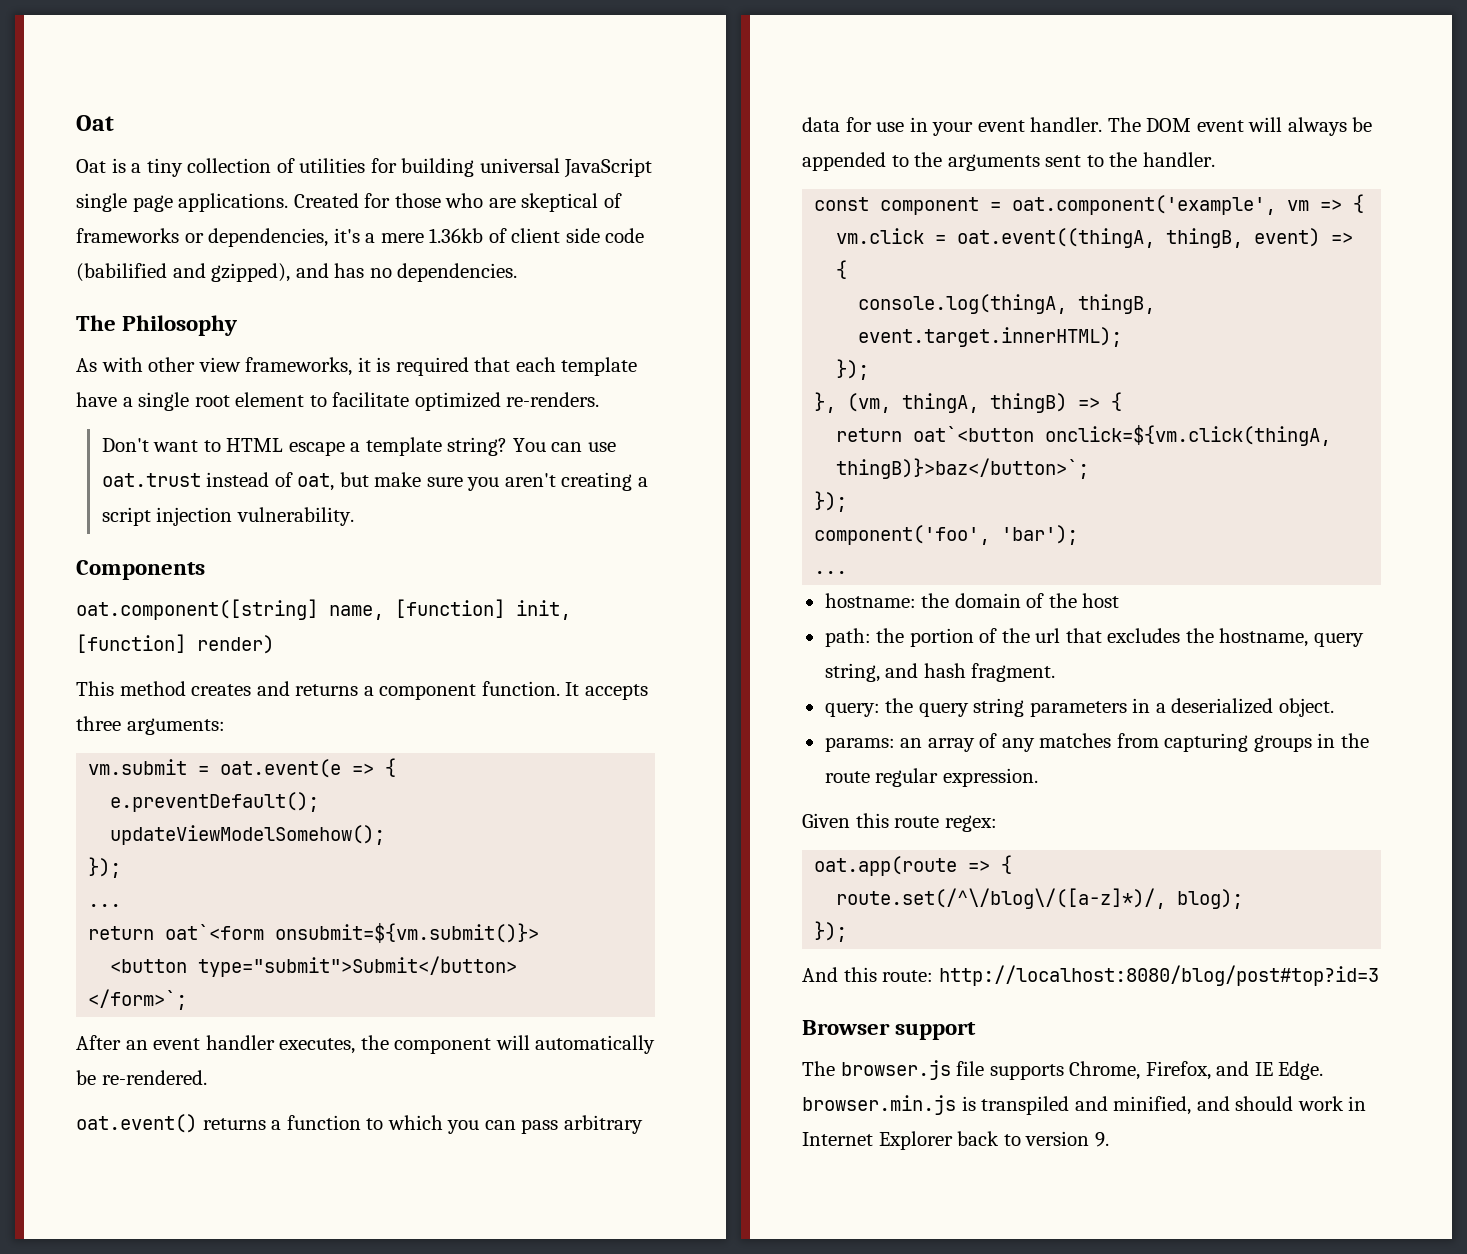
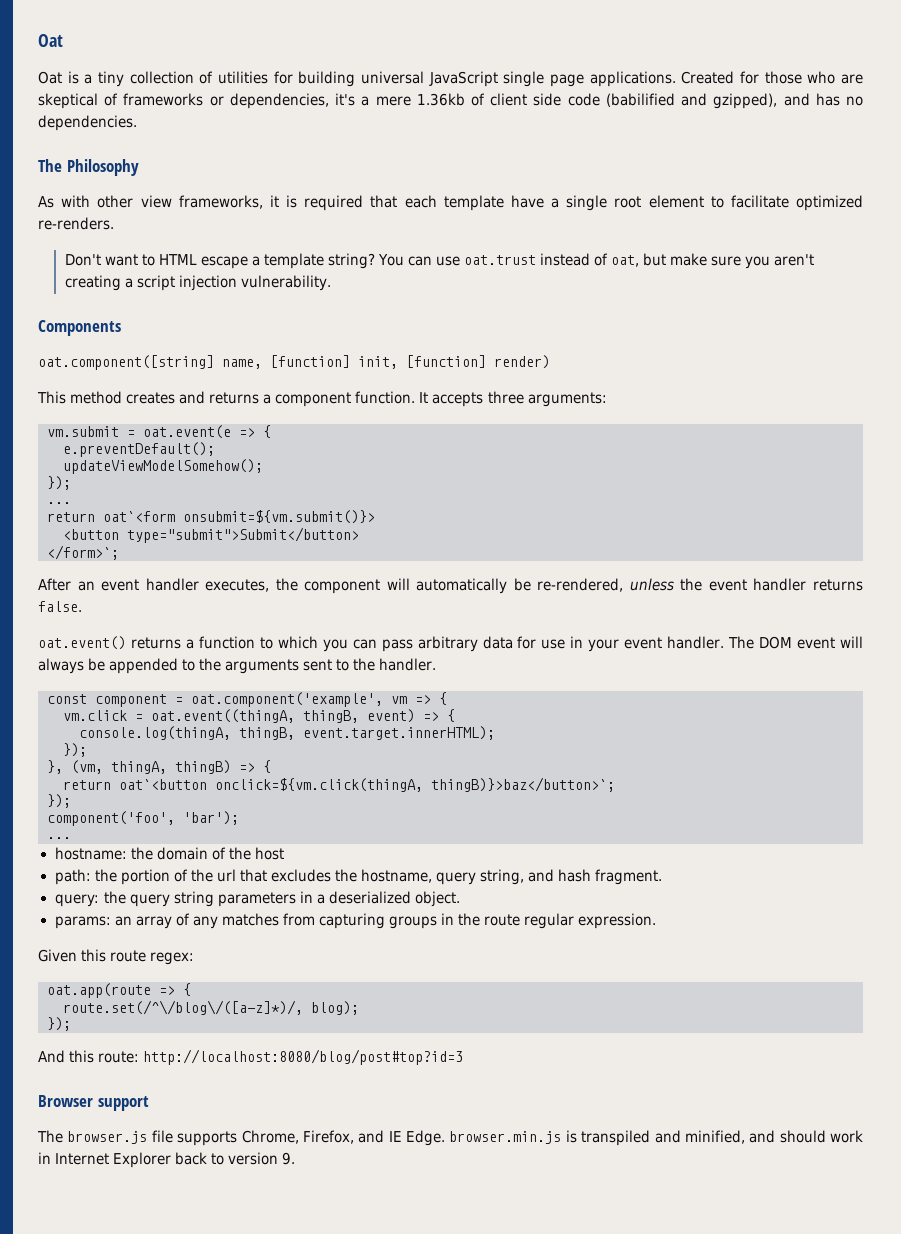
[101,1070,207,1085] re-rendered. -> [537,578,863,592] [38,601,82,612] re-rendered, unless the event handler returns false.

